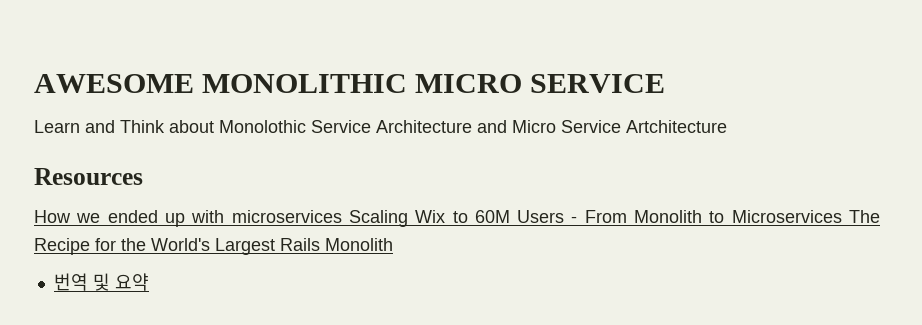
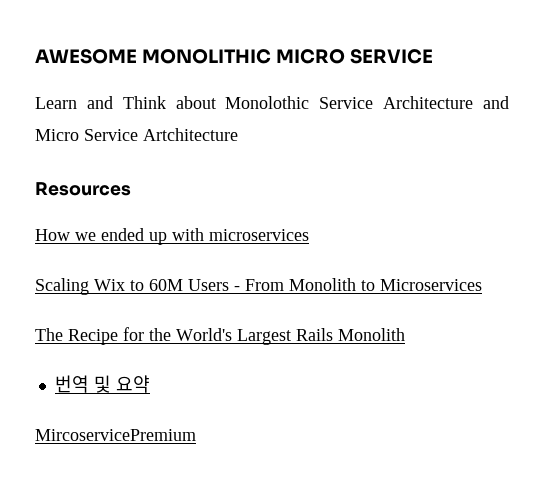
(342, 216) none -> (309, 235) //
(842, 216) none -> (482, 285) //
(149, 282) none -> [35,429,196,441] // MircoservicePremium

